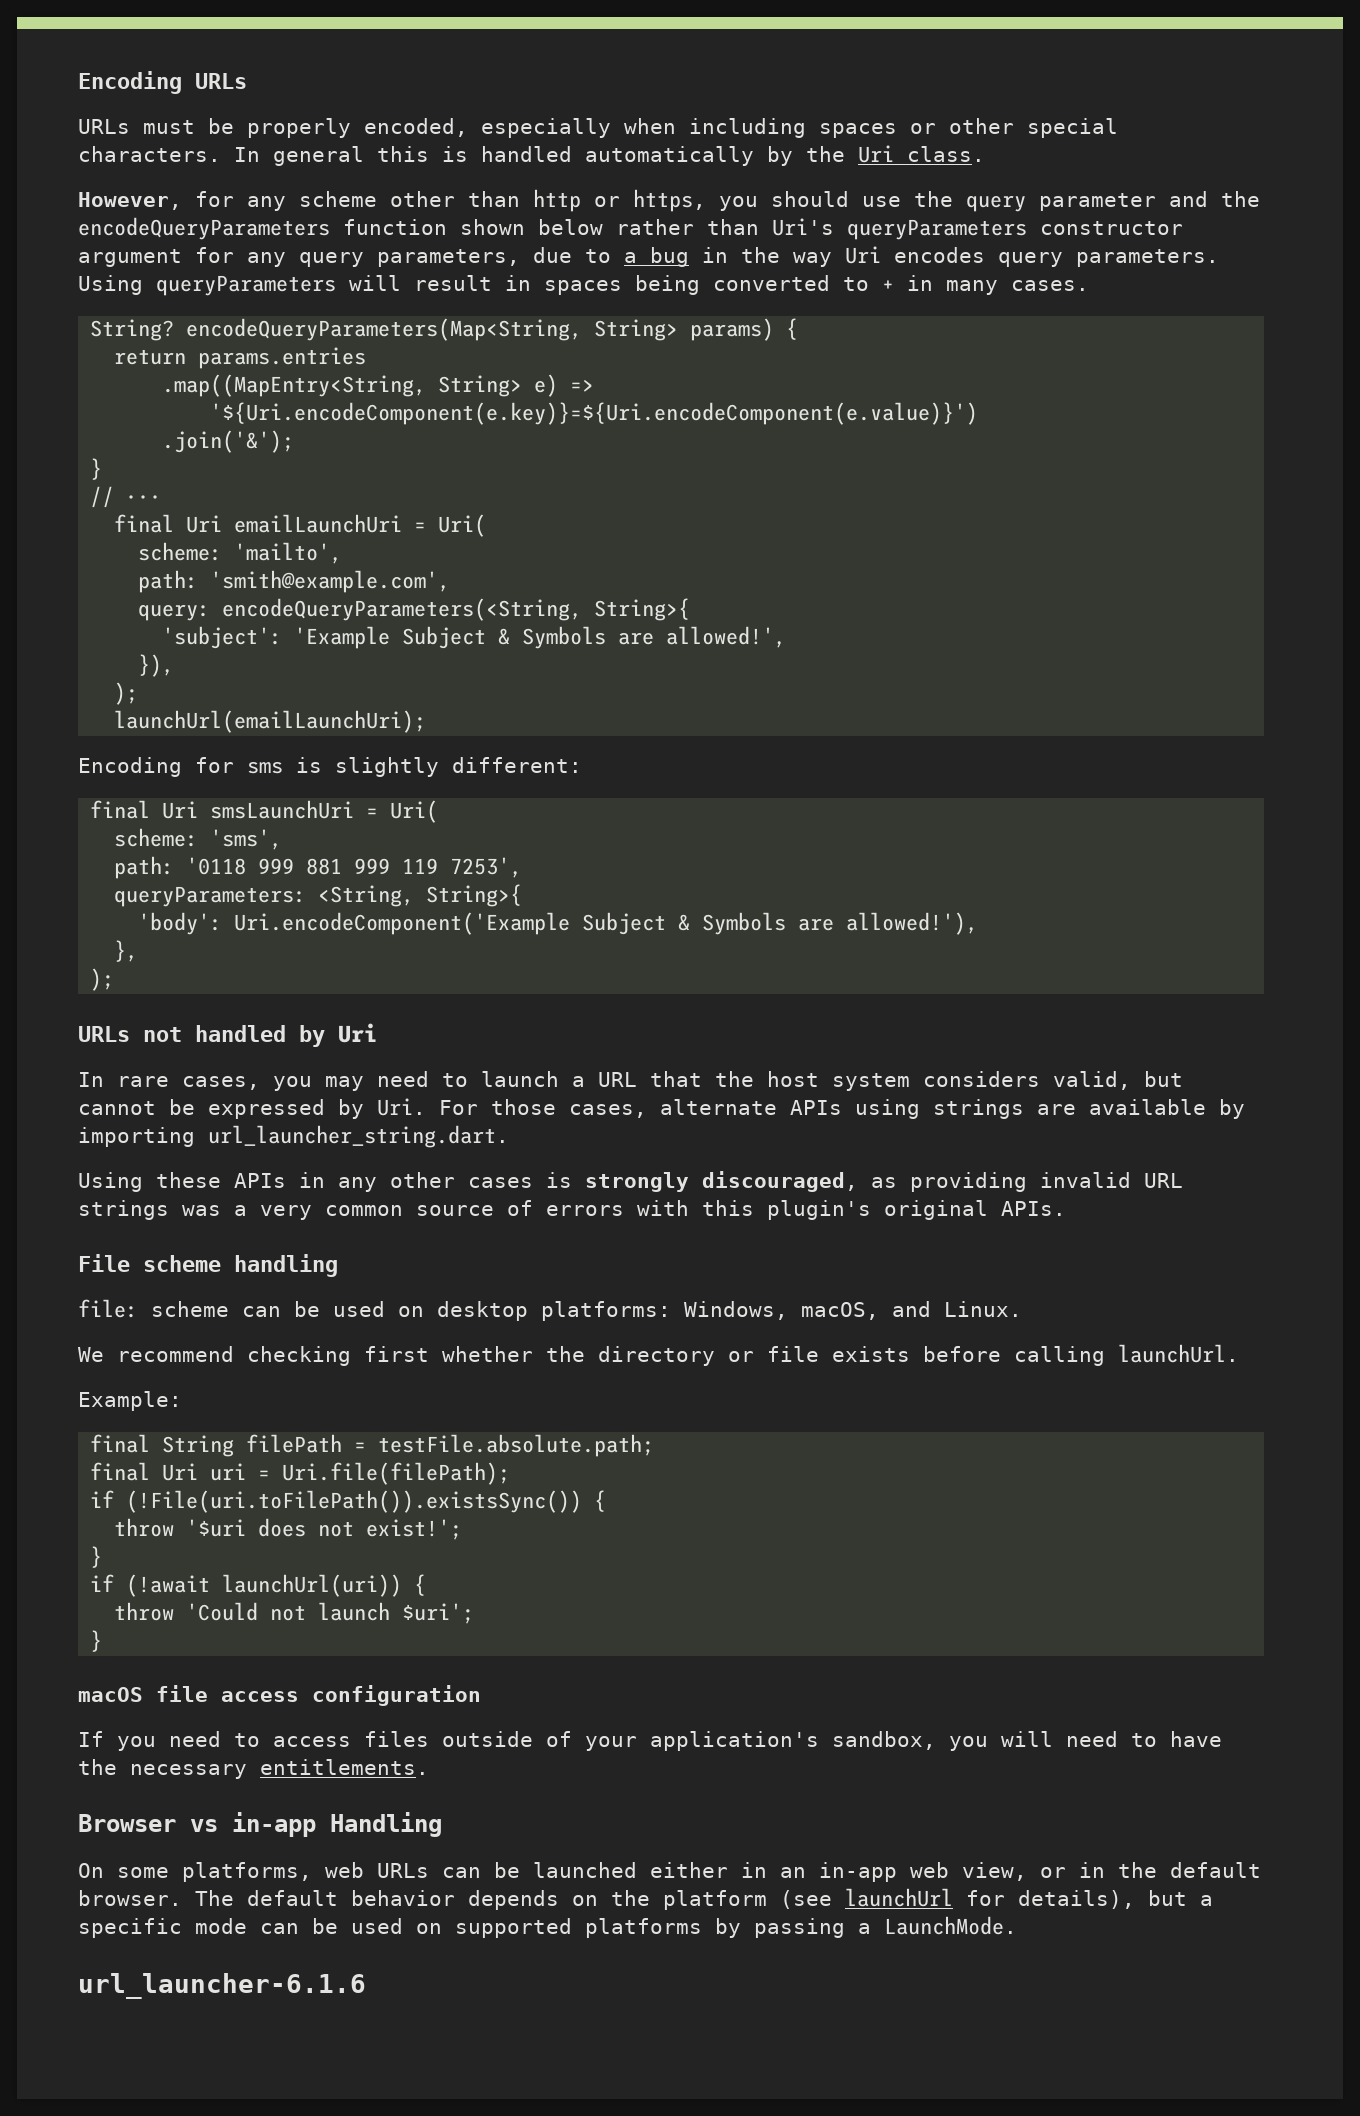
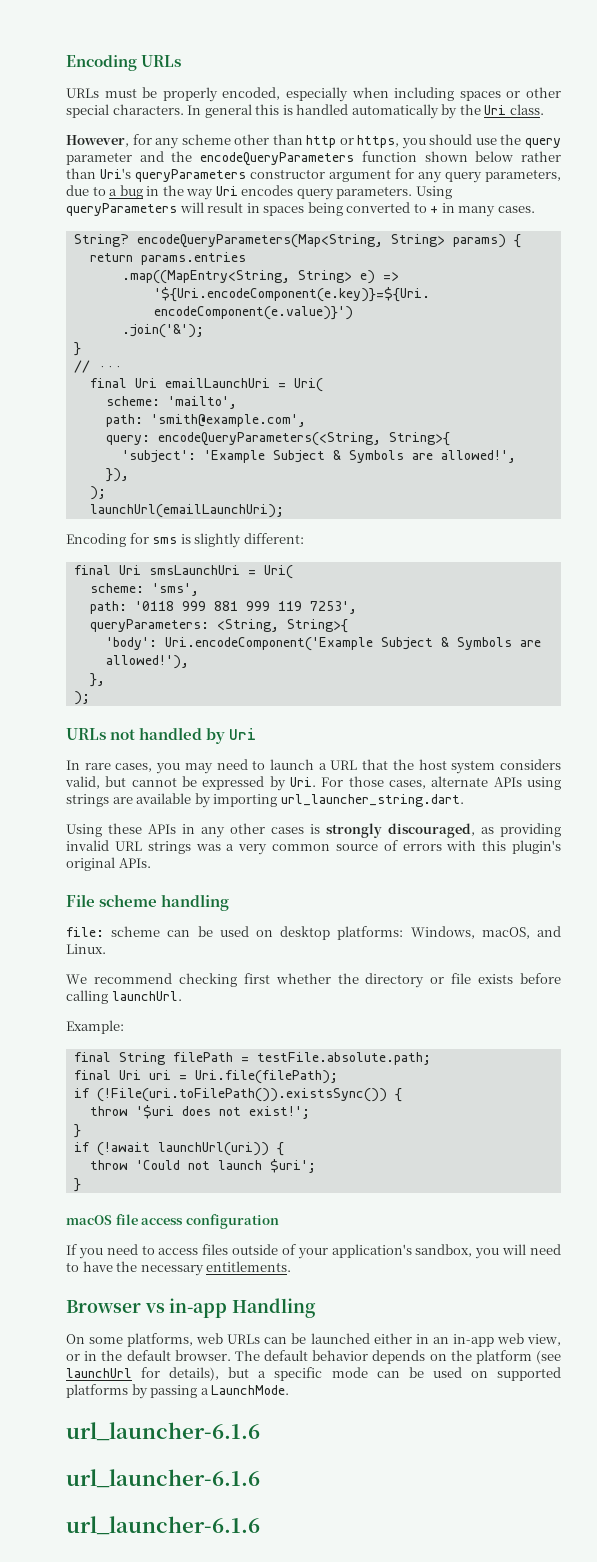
(366, 1986) none -> [66,1469,260,1488] [66,1516,260,1535] // url_launcher-6.1.6 // url_launcher-6.1.6

